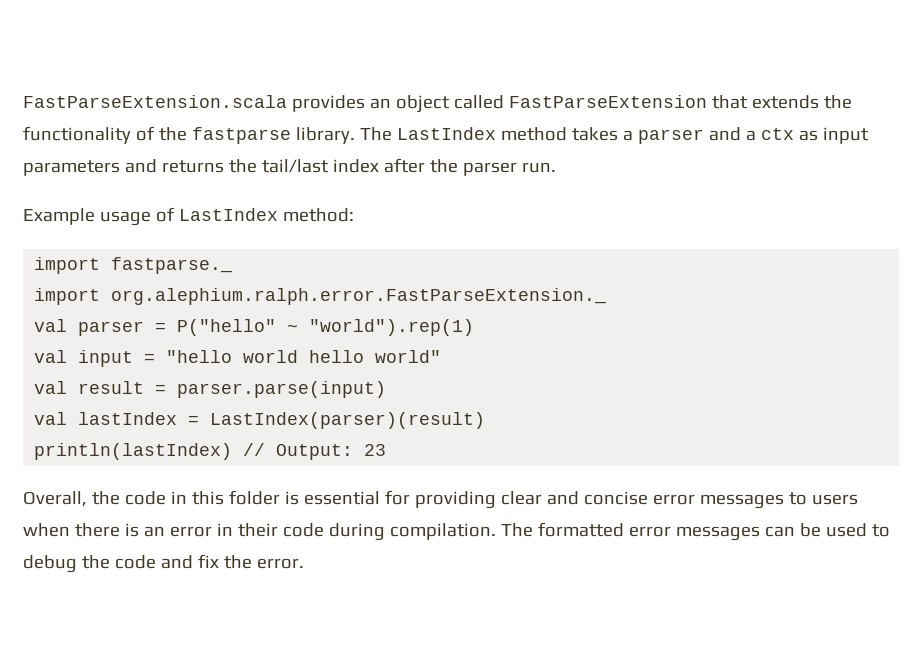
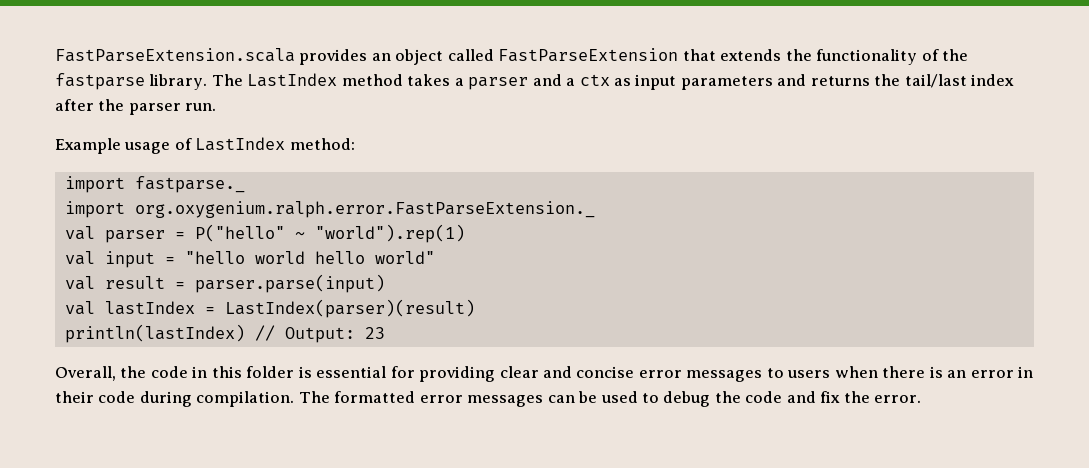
[111,288,607,305] org.alephium.ralph.error.FastParseExtension._ -> [134,201,595,218] org.oxygenium.ralph.error.FastParseExtension._

